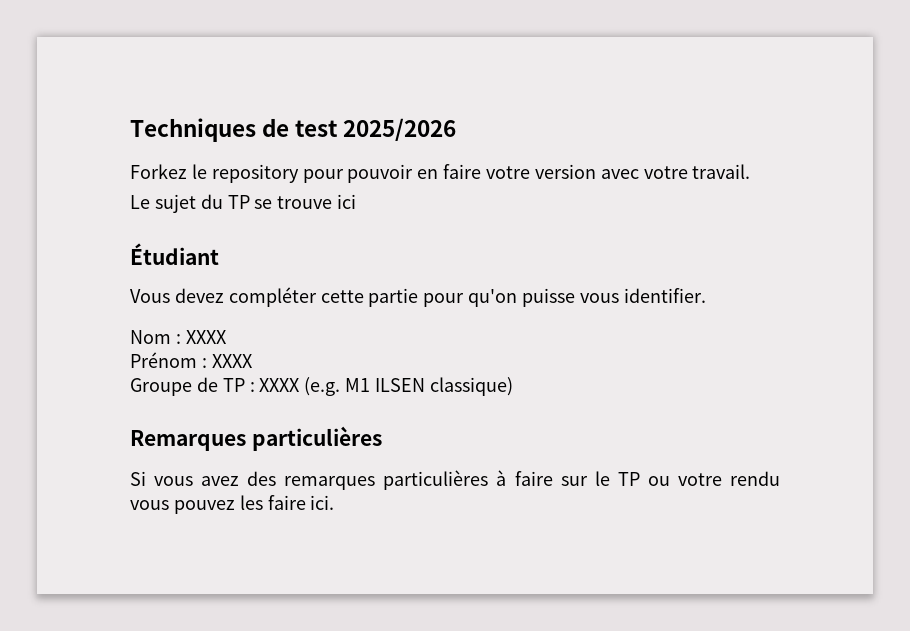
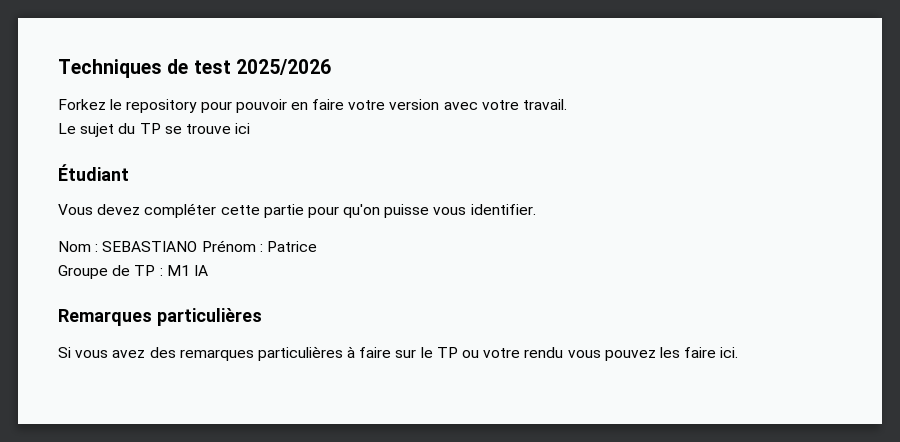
[185,330,227,344] XXXX // -> [102,241,198,252] SEBASTIANO
[211,354,253,368] XXXX -> [266,241,317,252] Patrice
[259,377,513,396] XXXX (e.g. M1 ILSEN classique) -> [166,265,208,276] M1 IA

